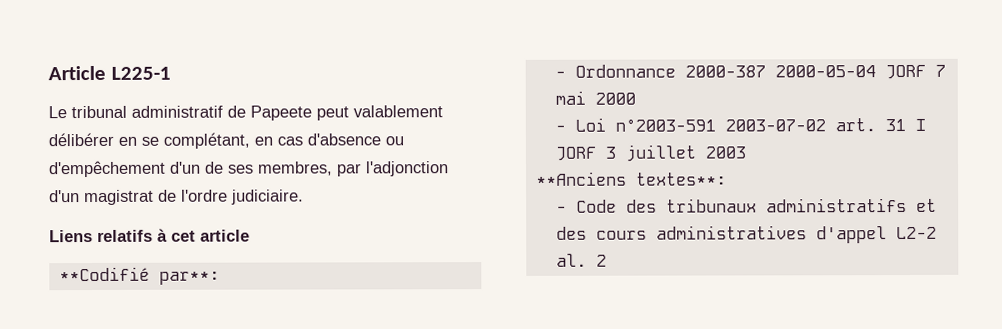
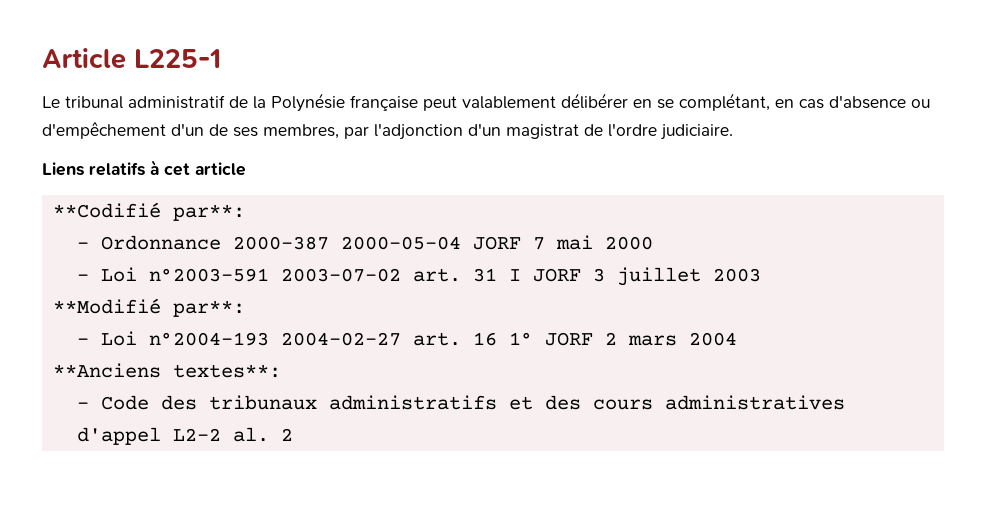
[250,105,312,121] Papeete -> [253,93,418,112] la Polynésie française
(746, 152) none -> [52,298,245,317] [76,331,737,346] // **Modifié par**: // - Loi n°2004-193 2004-02-27 art. 16 1° JORF 2 mars 2004

